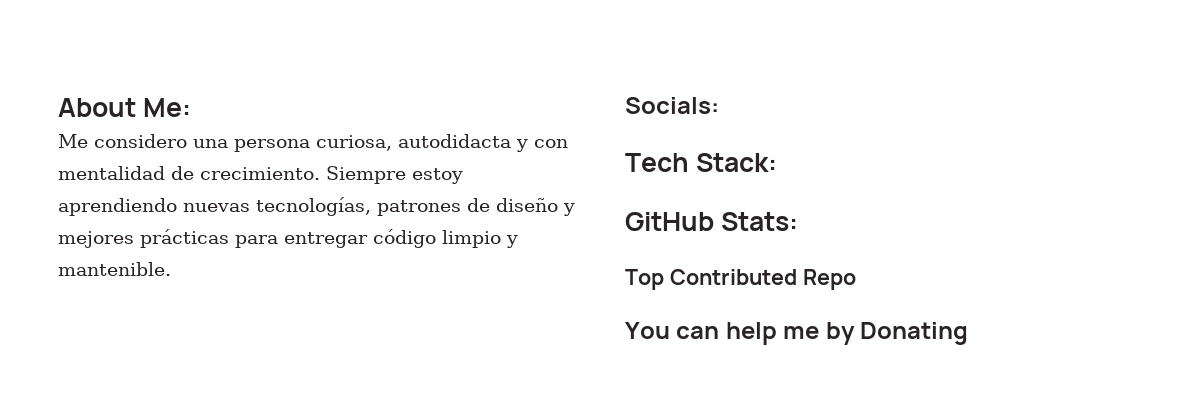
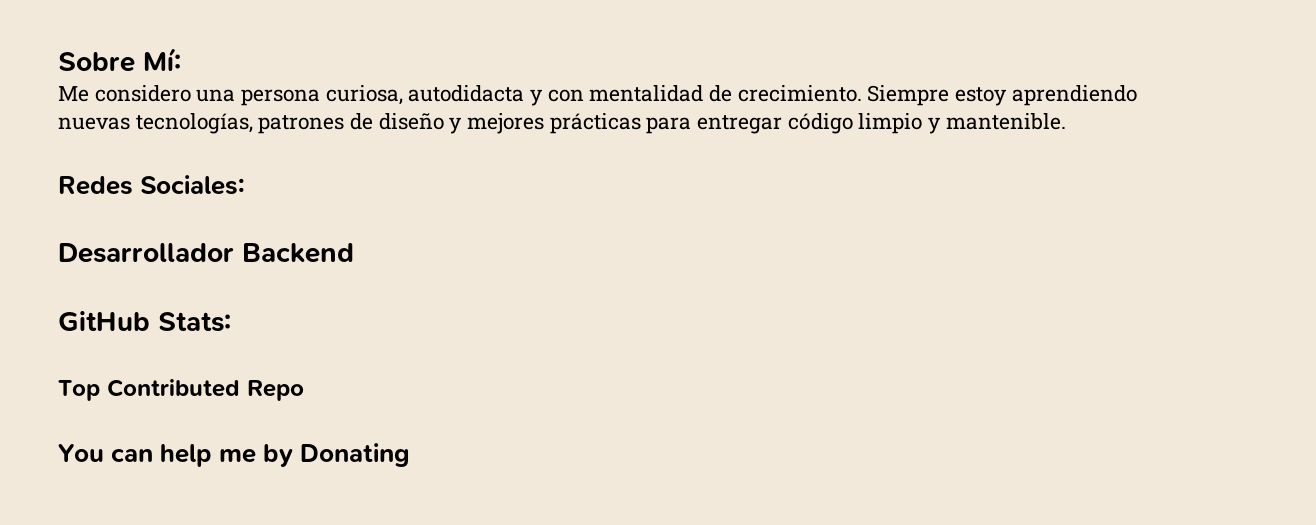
[58,98,192,117] About Me: -> [58,47,181,72] Sobre Mí:
[625,97,719,114] [625,153,778,172] Socials: // Tech Stack: -> [58,175,246,195] [58,243,354,263] Redes Sociales: // Desarrollador Backend

